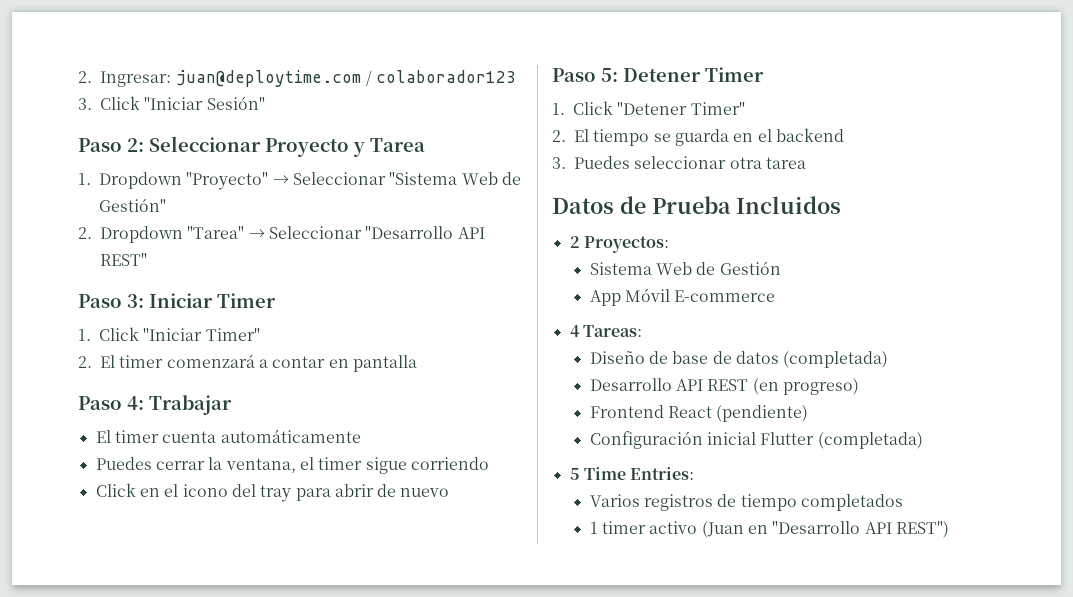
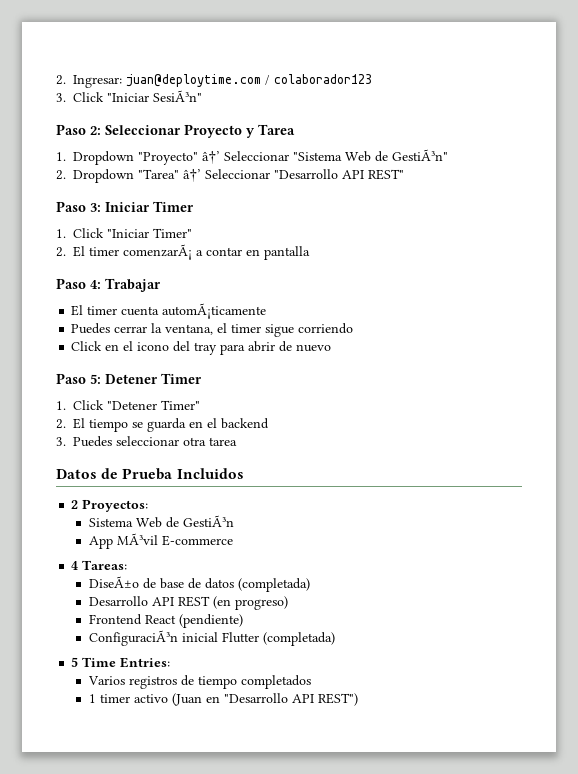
[206,96,265,110] Sesión" -> [153,90,203,102] SesiÃ³n"
[272,175,289,185] → -> [202,150,221,164] â†’
[99,198,166,212] Gestión" -> [392,149,449,161] GestiÃ³n"
[248,229,265,239] → -> [183,168,202,182] â†’
[166,354,255,368] comenzará -> [123,244,193,260] comenzarÃ¡
[220,429,361,443] automáticamente -> [162,303,267,319] automÃ¡ticamente
[719,261,781,275] Gestión -> [182,515,234,527] GestiÃ³n
[625,288,671,302] Móvil -> [116,533,158,545] MÃ³vil
[589,350,645,364] Diseño -> [88,576,139,588] DiseÃ±o
[589,431,703,449] Configuración -> [88,630,178,646] ConfiguraciÃ³n

